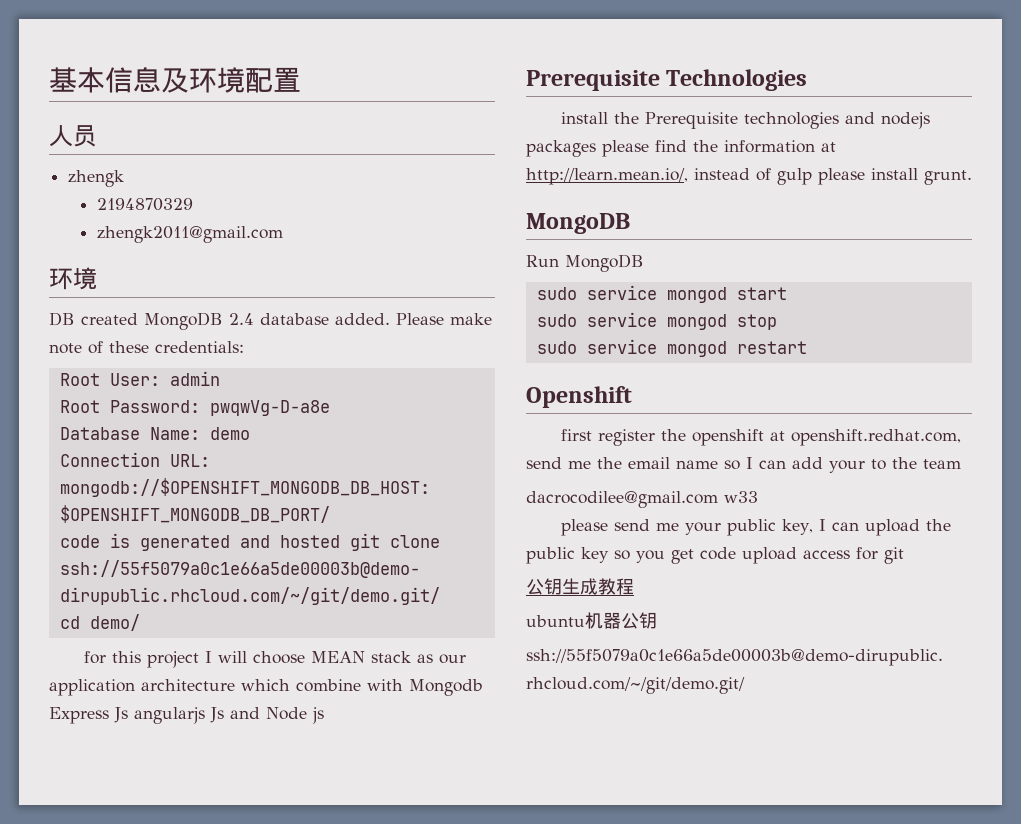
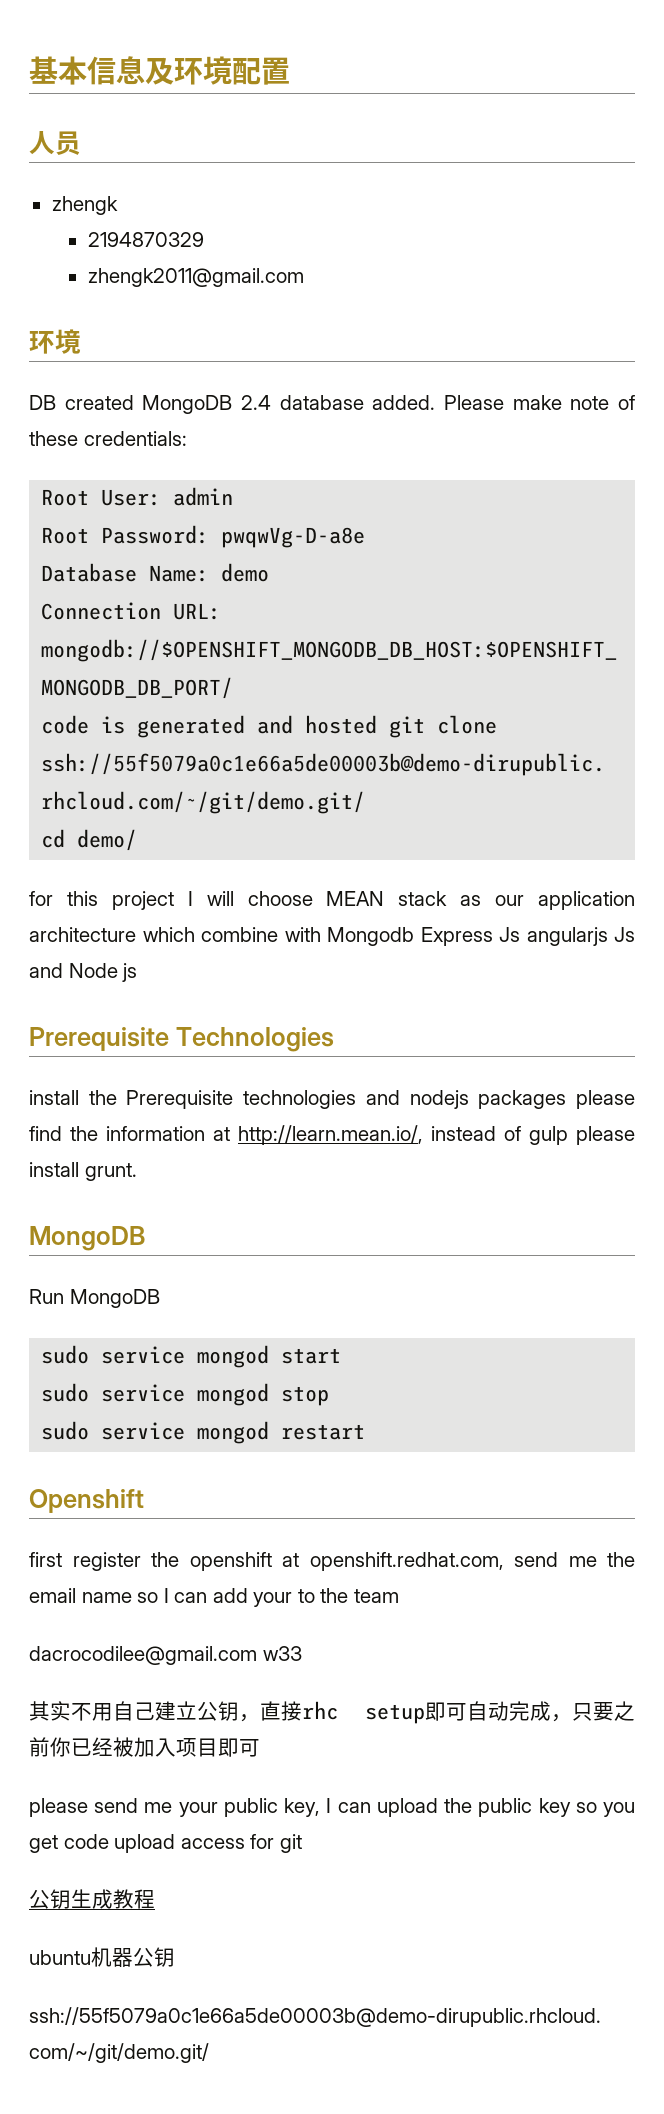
(758, 497) none -> [29,1701,635,1724] [29,1737,260,1757] // 其实不用自己建立公钥，直接rhc setup即可自动完成，只要之前你已经被加入项目即可

